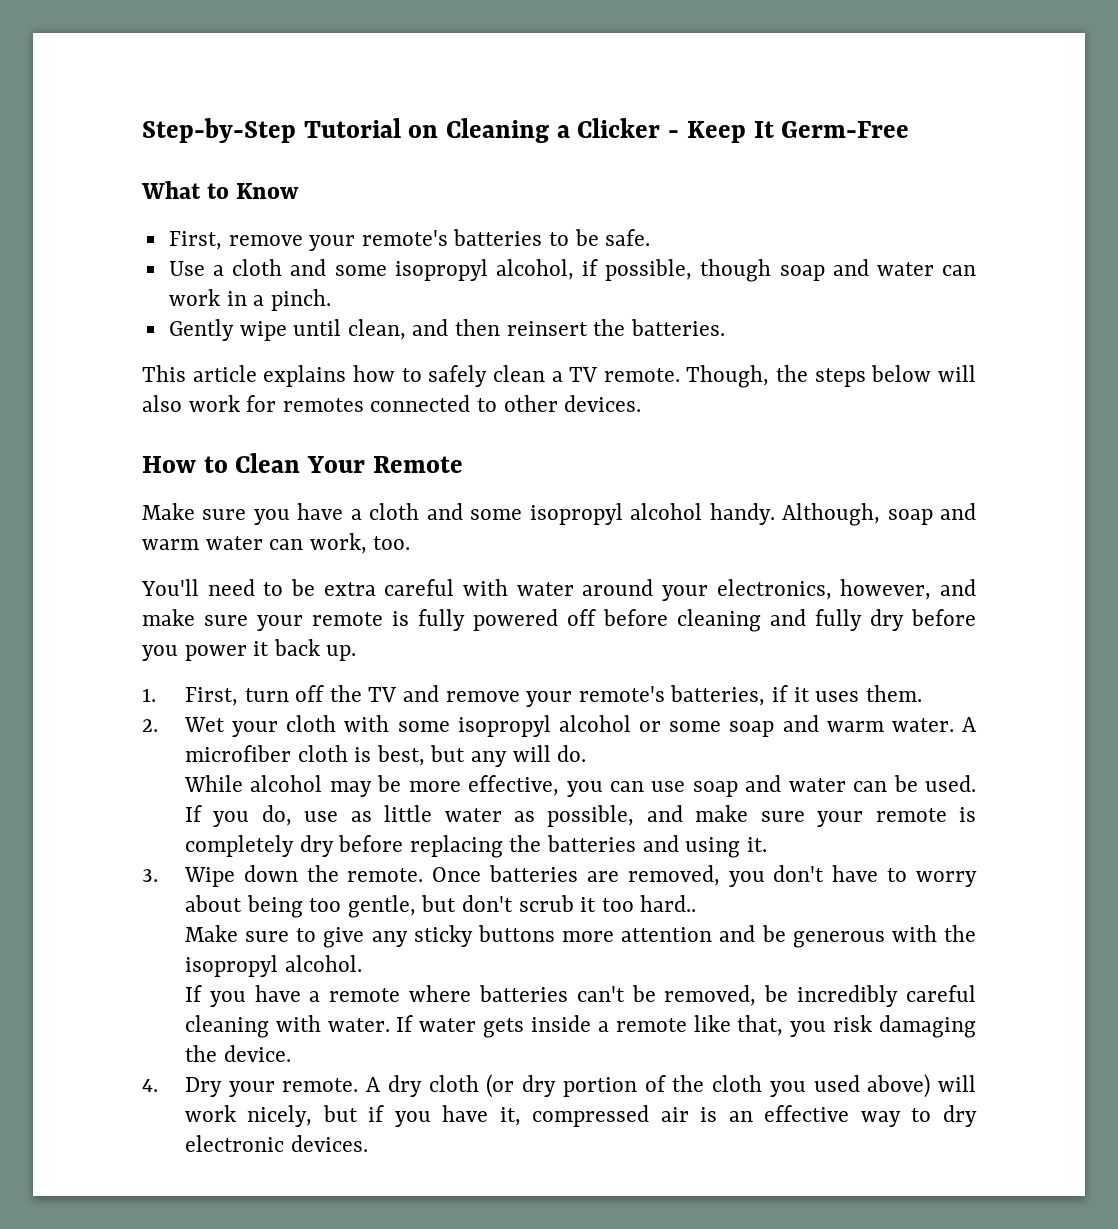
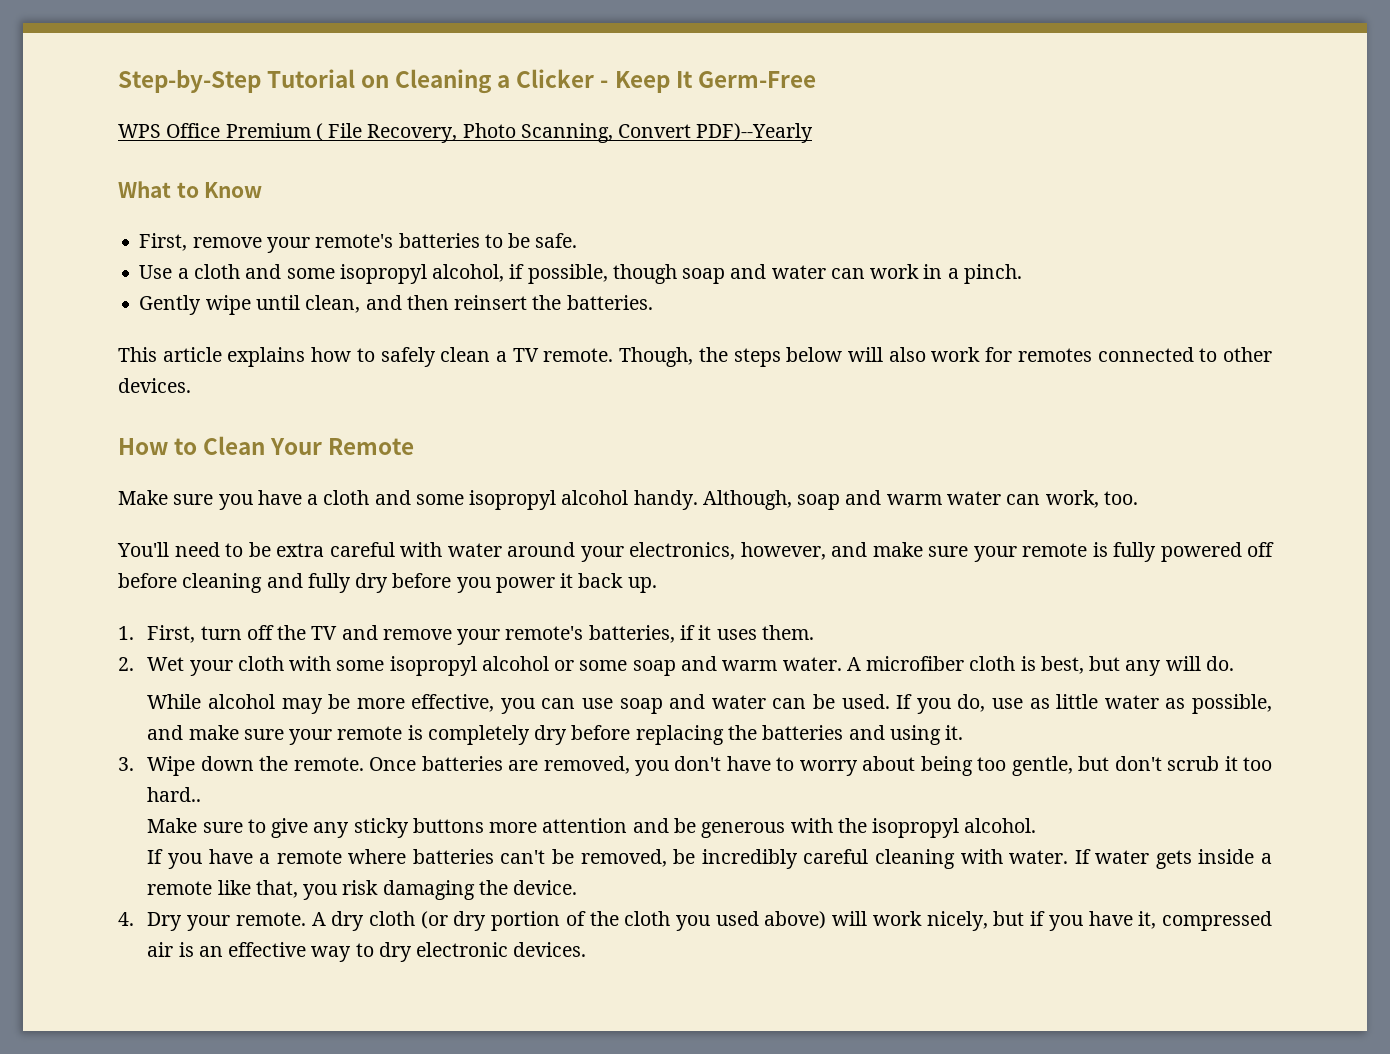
(910, 129) none -> [118,123,814,143] // WPS Office Premium ( File Recovery, Photo Scanning, Convert PDF)--Yearly

